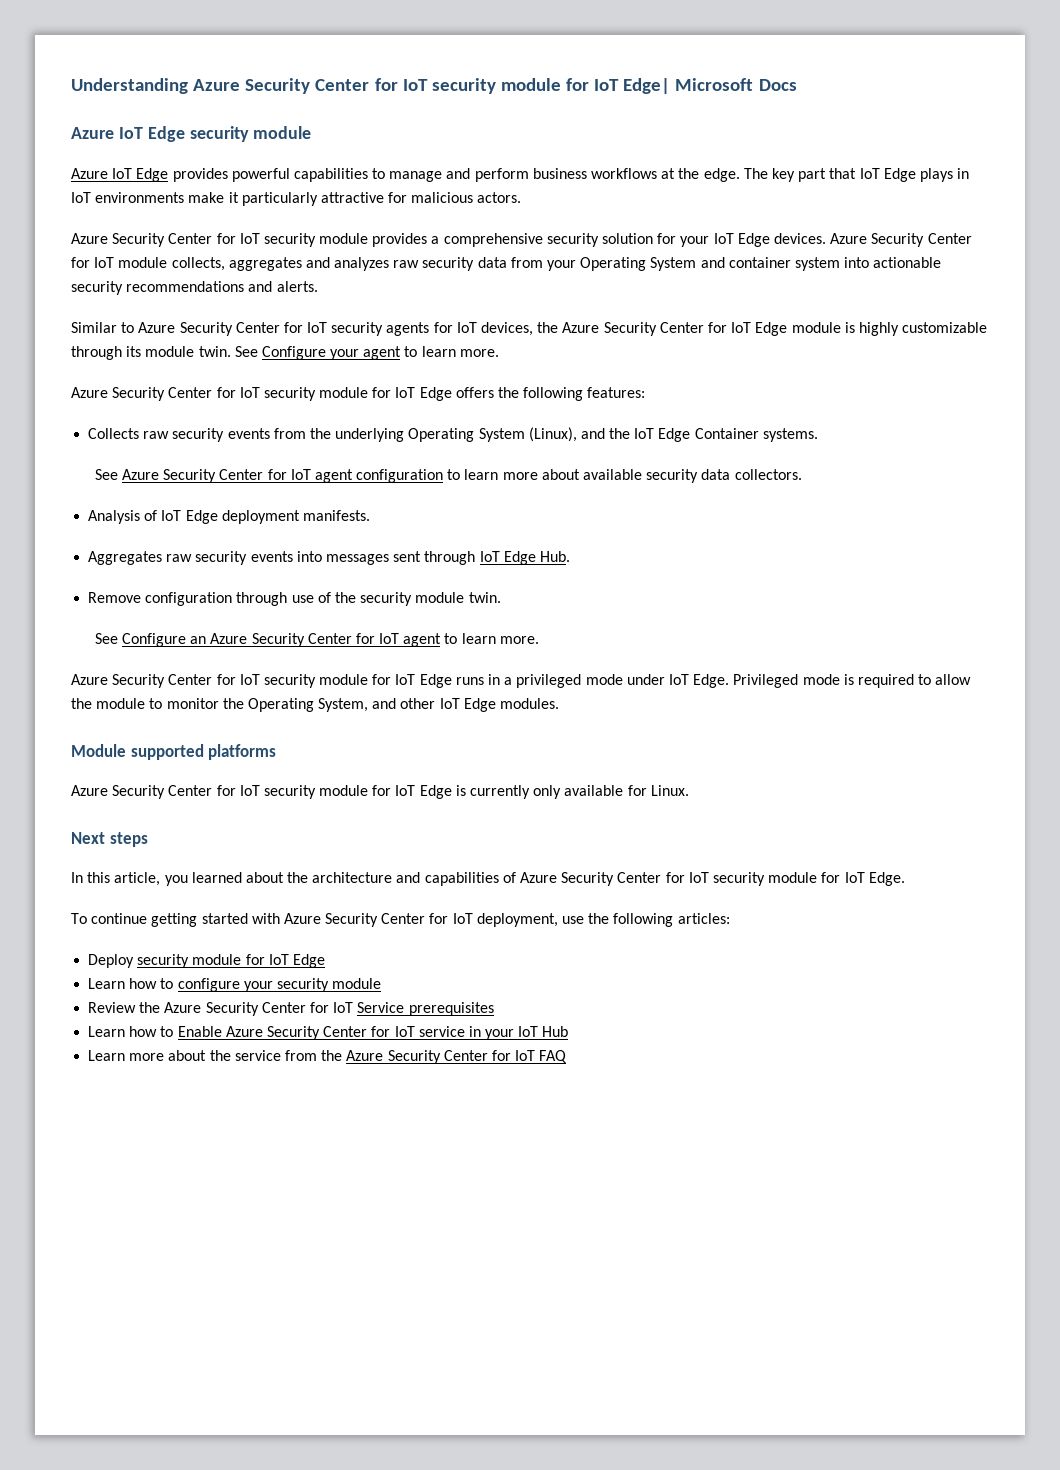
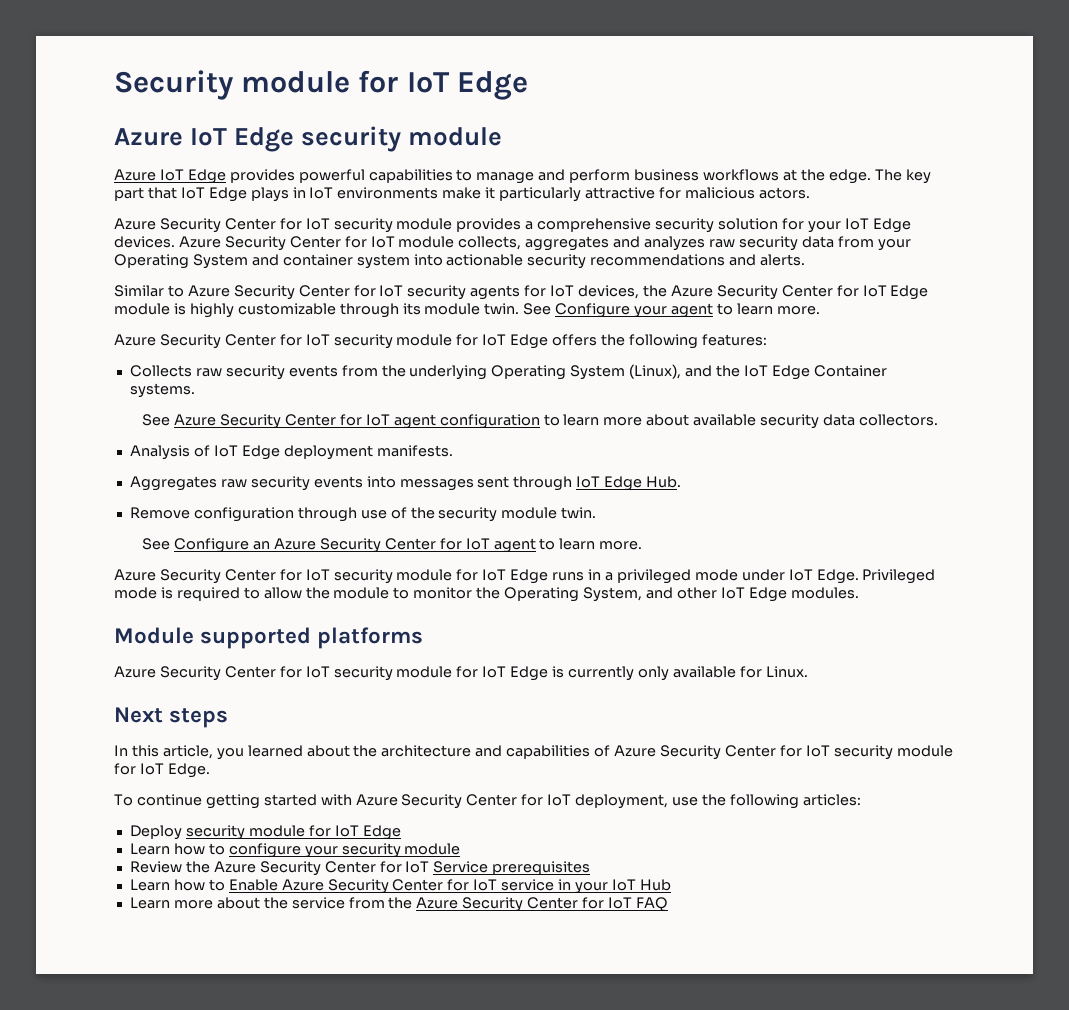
[71,78,797,94] Understanding Azure Security Center for IoT security module for IoT Edge| Microsoft Docs -> [114,70,528,100] Security module for IoT Edge

